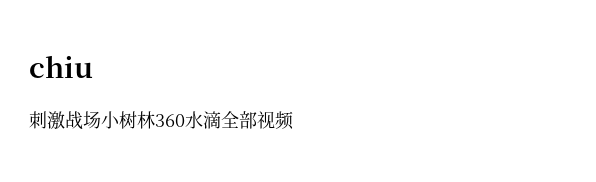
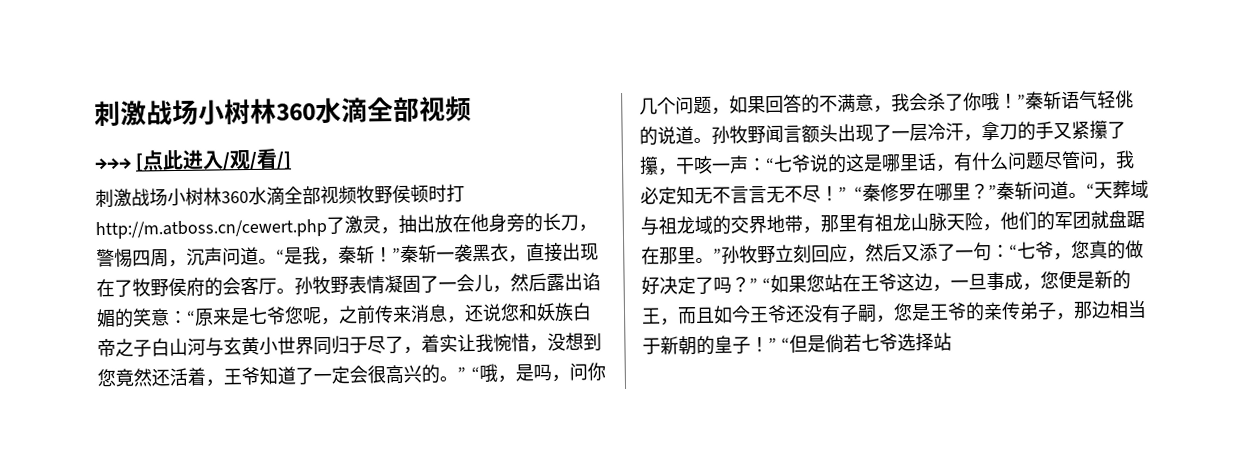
[29,55,93,78] [29,111,294,130] chiu // 刺激战场小树林360水滴全部视频 -> [94,96,472,127] [94,148,293,172] [95,184,465,209] [95,212,597,240] [96,242,599,268] [96,272,601,298] [96,302,592,328] [97,332,602,358] [97,362,606,388] [639,90,1134,115] [639,119,1126,146] [639,150,1135,176] [640,179,1149,205] [640,210,1145,236] [641,240,1144,265] [641,270,1131,295] [641,299,1147,326] [642,332,952,356] 刺激战场小树林360水滴全部视频 // →→→ [点此进入/观/看/] // 刺激战场小树林360水滴全部视频牧野侯顿时打http://m.atboss.cn/cewert.php了激灵，抽出放在他身旁的长刀，警惕四周，沉声问道。“是我，秦斩！”秦斩一袭黑衣，直接出现在了牧野侯府的会客厅。孙牧野表情凝固了一会儿，然后露出谄媚的笑意：“原来是七爷您呢，之前传来消息，还说您和妖族白帝之子白山河与玄黄小世界同归于尽了，着实让我惋惜，没想到您竟然还活着，王爷知道了一定会很高兴的。” “哦，是吗，问你几个问题，如果回答的不满意，我会杀了你哦！”秦斩语气轻佻的说道。孙牧野闻言额头出现了一层冷汗，拿刀的手又紧攥了攥，干咳一声：“七爷说的这是哪里话，有什么问题尽管问，我必定知无不言言无不尽！” “秦修罗在哪里？”秦斩问道。“天葬域与祖龙域的交界地带，那里有祖龙山脉天险，他们的军团就盘踞在那里。”孙牧野立刻回应，然后又添了一句：“七爷，您真的做好决定了吗？” “如果您站在王爷这边，一旦事成，您便是新的王，而且如今王爷还没有子嗣，您是王爷的亲传弟子，那边相当于新朝的皇子！” “但是倘若七爷选择站

